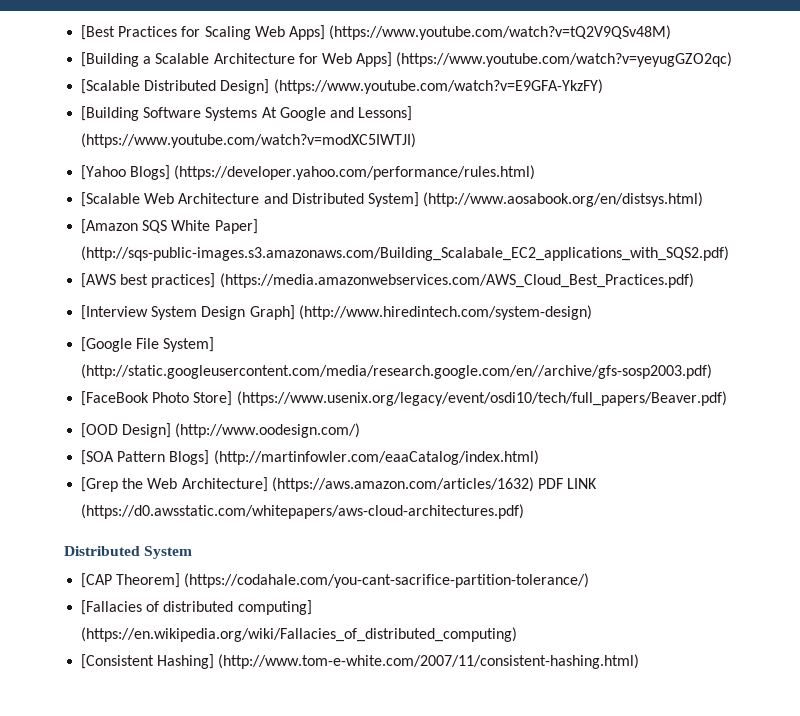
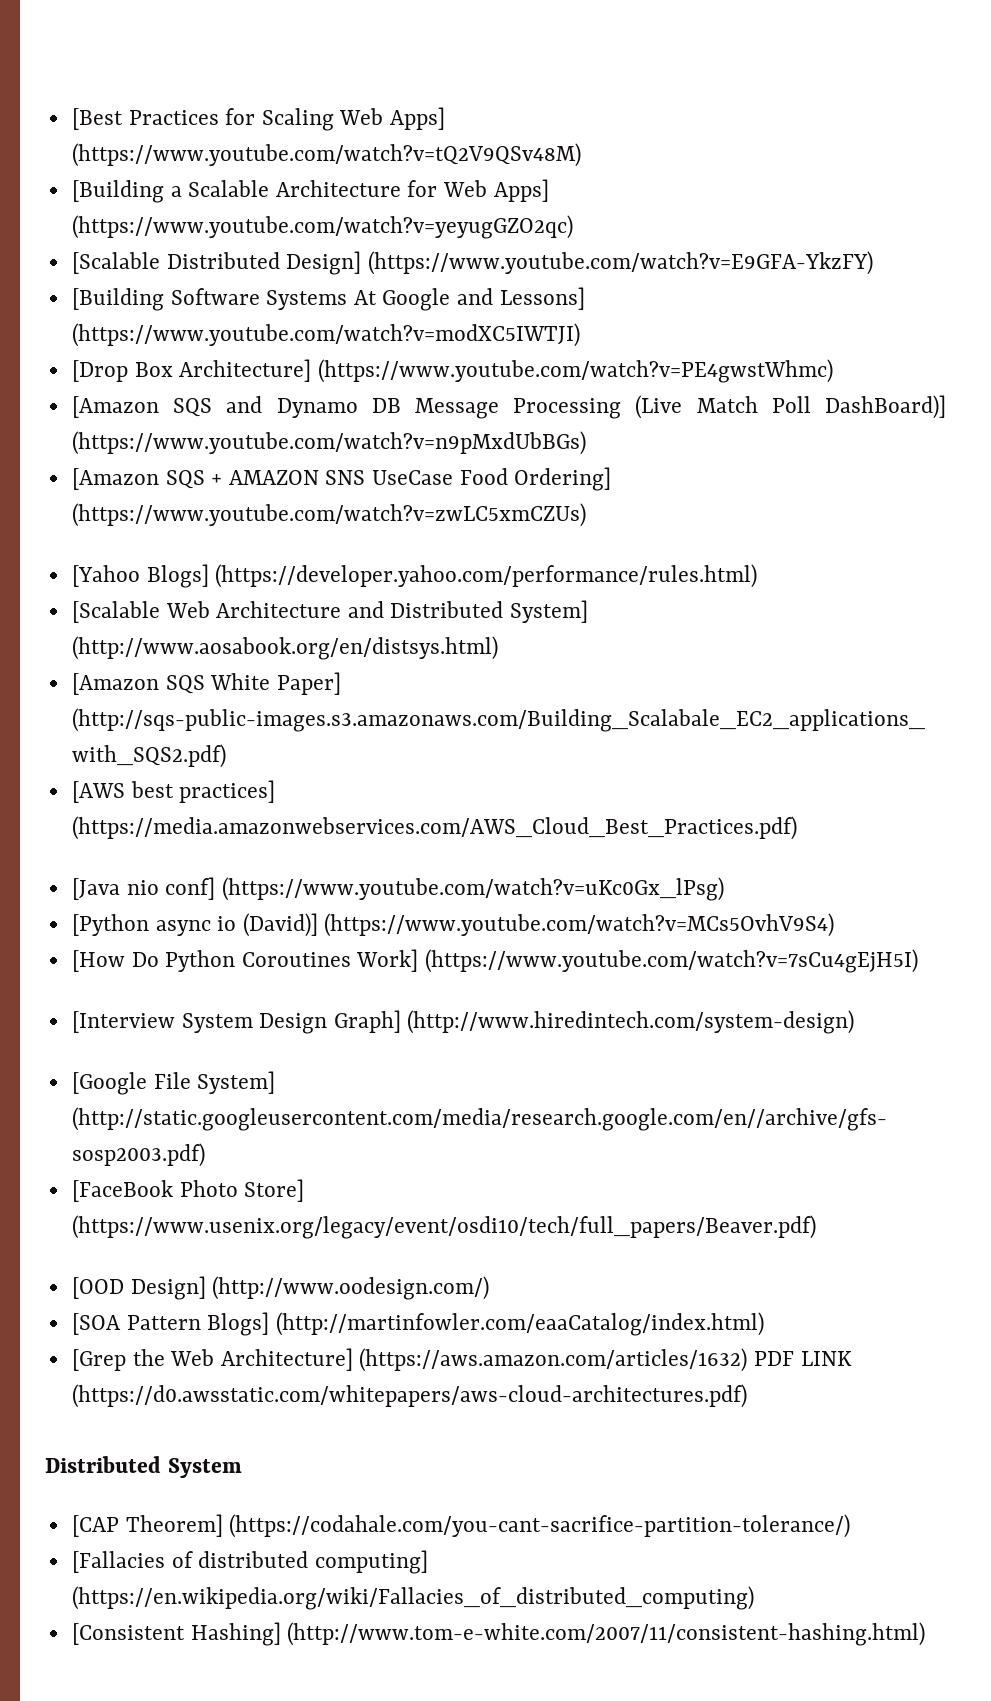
(417, 140) none -> [71,359,833,383] [71,395,947,419] [71,431,586,455] [71,467,612,491] [71,503,586,527] // [Drop Box Architecture] (https://www.youtube.com/watch?v=PE4gwstWhmc) // [Amazon SQS and Dynamo DB Message Processing (Live Match Poll DashBoard)] (https://www.youtube.com/watch?v=n9pMxdUbBGs) // [Amazon SQS + AMAZON SNS UseCase Food Ordering] (https://www.youtube.com/watch?v=zwLC5xmCZUs)
(694, 280) none -> [71,877,724,901] [71,913,835,937] [71,949,919,973] // [Java nio conf] (https://www.youtube.com/watch?v=uKc0Gx_lPsg) // [Python async io (David)] (https://www.youtube.com/watch?v=MCs5OvhV9S4) // [How Do Python Coroutines Work] (https://www.youtube.com/watch?v=7sCu4gEjH5I)

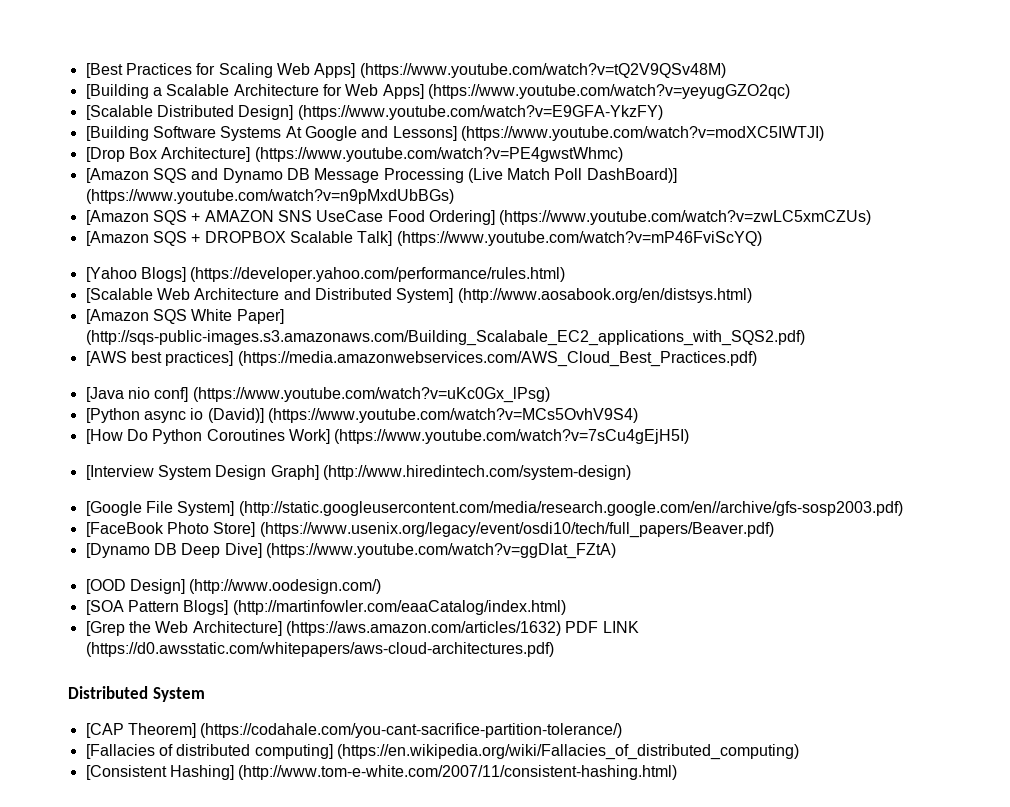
(586, 515) none -> [85,231,762,246] // [Amazon SQS + DROPBOX Scalable Talk] (https://www.youtube.com/watch?v=mP46FviScYQ)
(816, 1227) none -> [85,543,616,559] // [Dynamo DB Deep Dive] (https://www.youtube.com/watch?v=ggDIat_FZtA)

